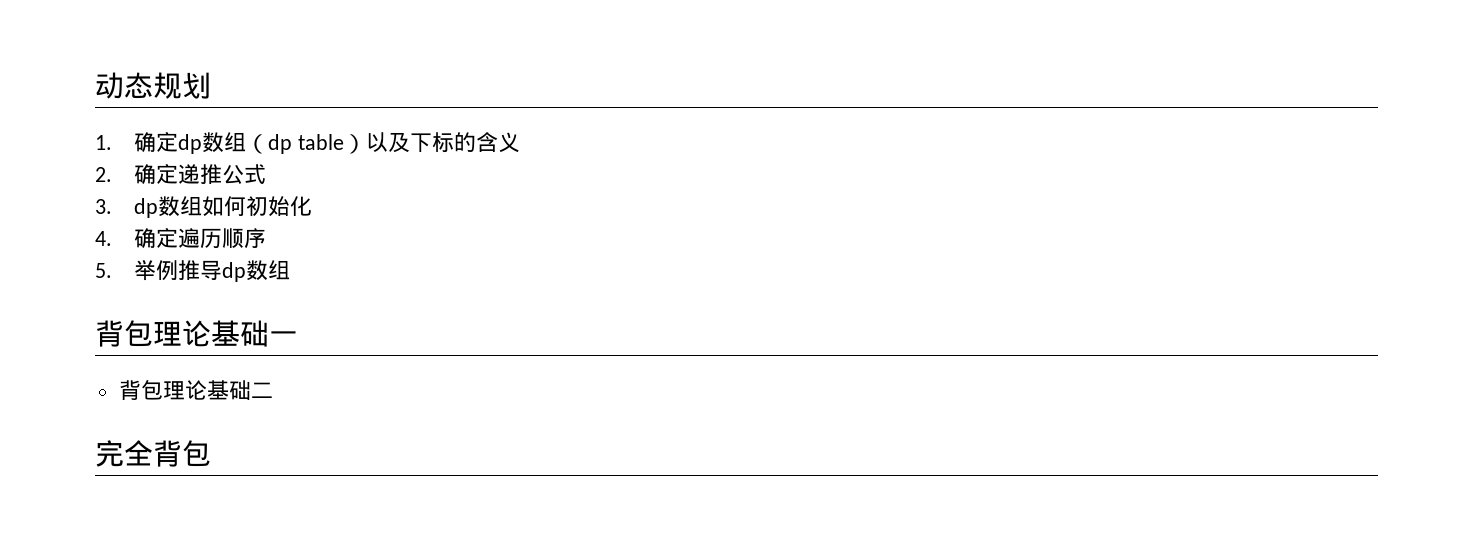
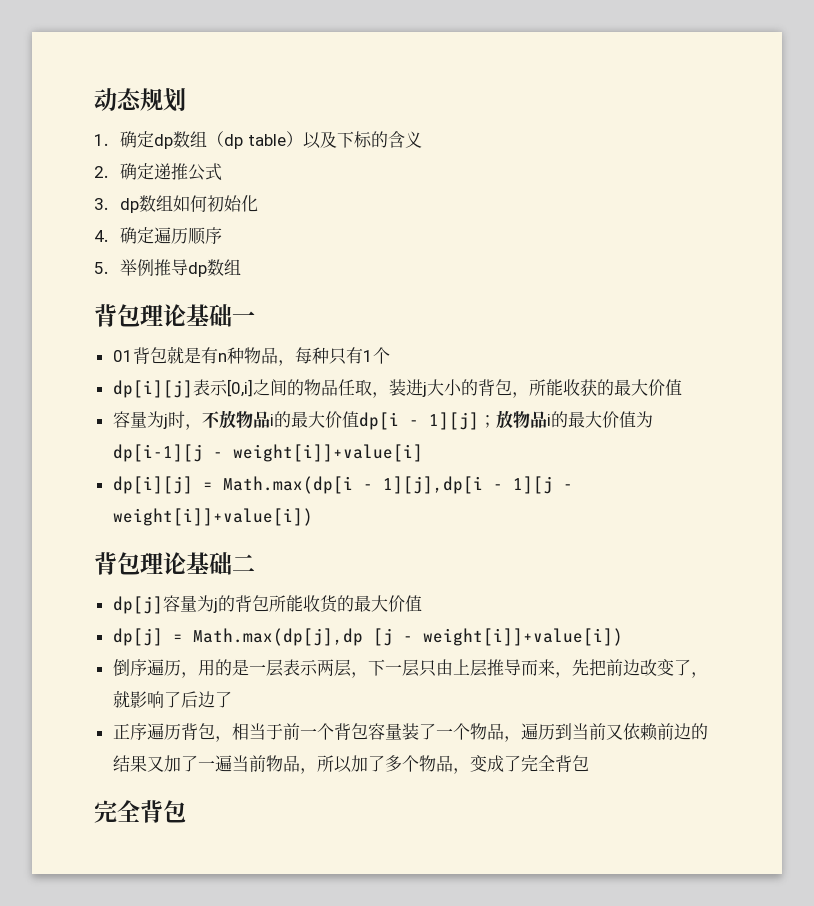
[118,380,273,400] [95,440,211,467] 背包理论基础二 // 完全背包 -> [112,346,390,366] [112,379,682,398] [112,410,653,430] [112,444,423,462] [112,476,573,494] [112,508,313,526] [94,552,255,575] [112,595,422,614] [112,628,623,646] [112,659,708,678] [112,690,232,708] [112,723,708,742] [112,755,589,774] [94,800,186,823] 01背包就是有n种物品，每种只有1个 // dp[i][j]表示[0,i]之间的物品任取，装进j大小的背包，所能收获的最大价值 // 容量为j时，不放物品i的最大价值dp[i - 1][j]；放物品i的最大价值为dp[i-1][j - weight[i]]+value[i] // dp[i][j] = Math.max(dp[i - 1][j],dp[i - 1][j - weight[i]]+value[i]) // 背包理论基础二 // dp[j]容量为j的背包所能收货的最大价值 // dp[j] = Math.max(dp[j],dp [j - weight[i]]+value[i]) // 倒序遍历，用的是一层表示两层，下一层只由上层推导而来，先把前边改变了，就影响了后边了 // 正序遍历背包，相当于前一个背包容量装了一个物品，遍历到当前又依赖前边的结果又加了一遍当前物品，所以加了多个物品，变成了完全背包 // 完全背包

